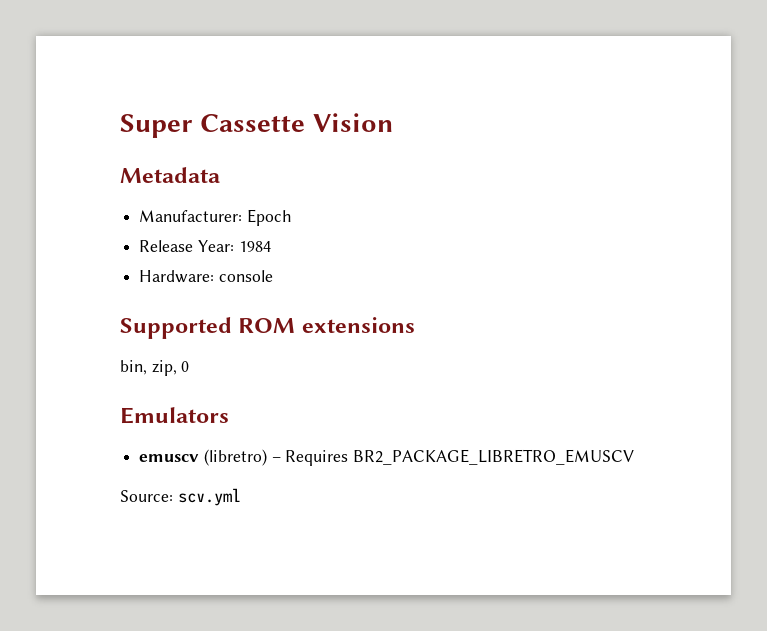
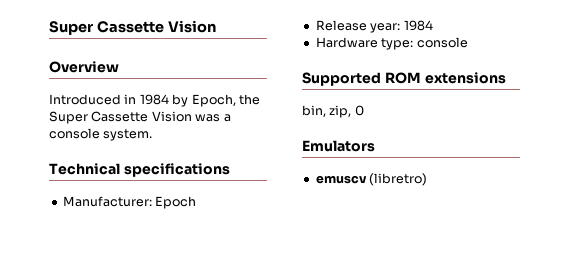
[120,167,220,183] Metadata -> [49,61,119,73] [49,94,260,107] [49,111,231,124] [49,128,153,141] [49,163,230,177] Overview // Introduced in 1984 by Epoch, the Super Cassette Vision was a console system. // Technical specifications
[197,240,234,252] Year: -> [370,23,401,33] year:
[139,270,215,283] Hardware: -> [315,37,414,50] Hardware type:
[271,449,635,466] [120,488,241,506] – Requires BR2_PACKAGE_LIBRETRO_EMUSCV // Source: scv.yml -> (428, 179) none

